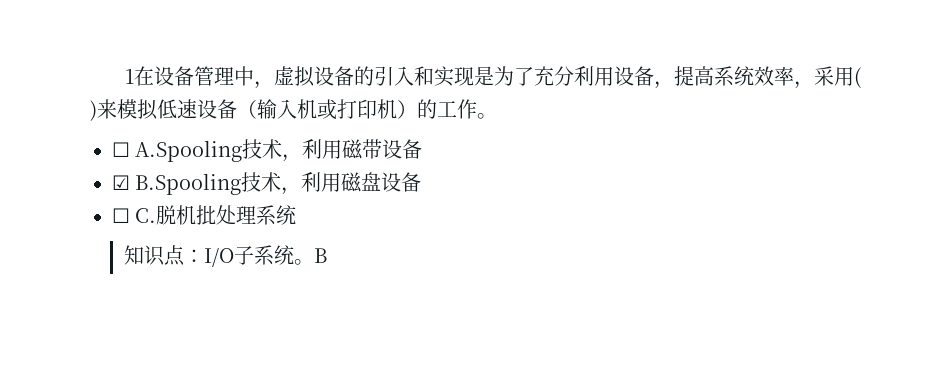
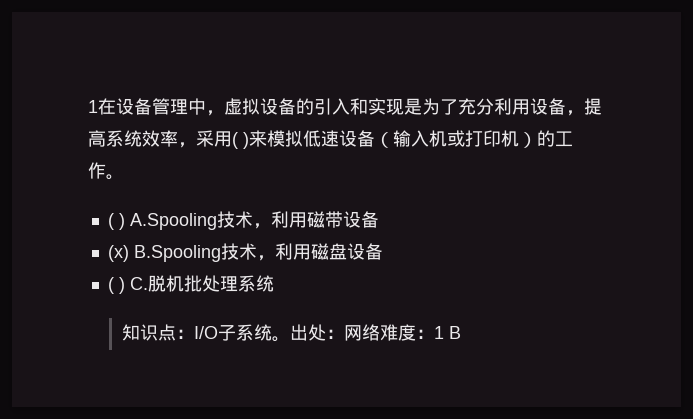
[112,142,130,157] ☐ -> [107,213,125,230] ( )
[112,175,130,190] ☑ -> [107,245,129,262] (x)
[112,208,130,223] ☐ -> [107,277,125,294] ( )
(315, 262) none -> [290,324,445,341] 出处：网络难度：1

